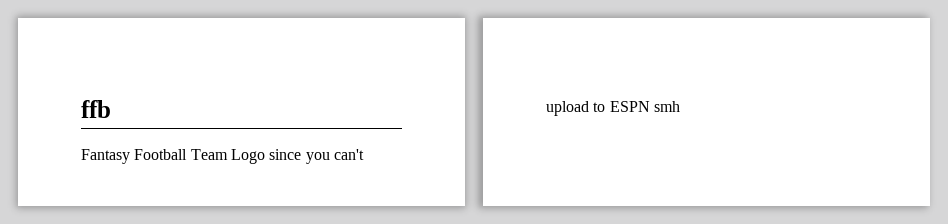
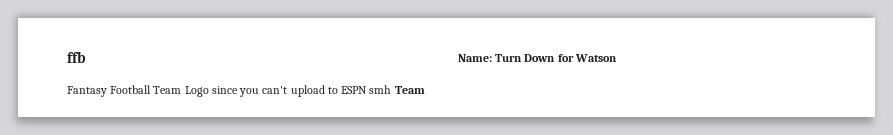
(680, 106) none -> [394,86,425,94] [458,54,617,62] Team Name: Turn Down for Watson

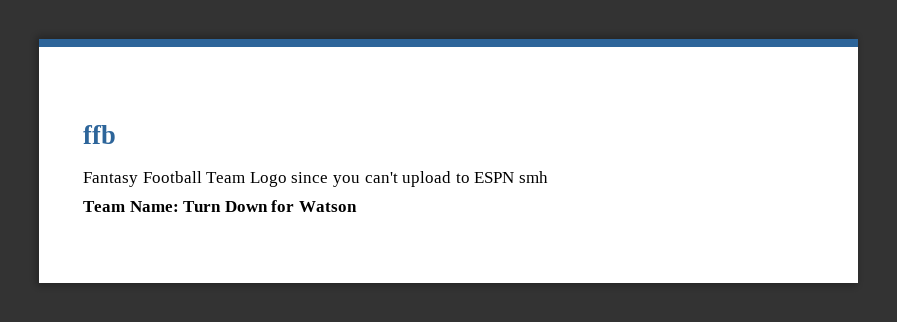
(392, 89) none -> (548, 177) //

